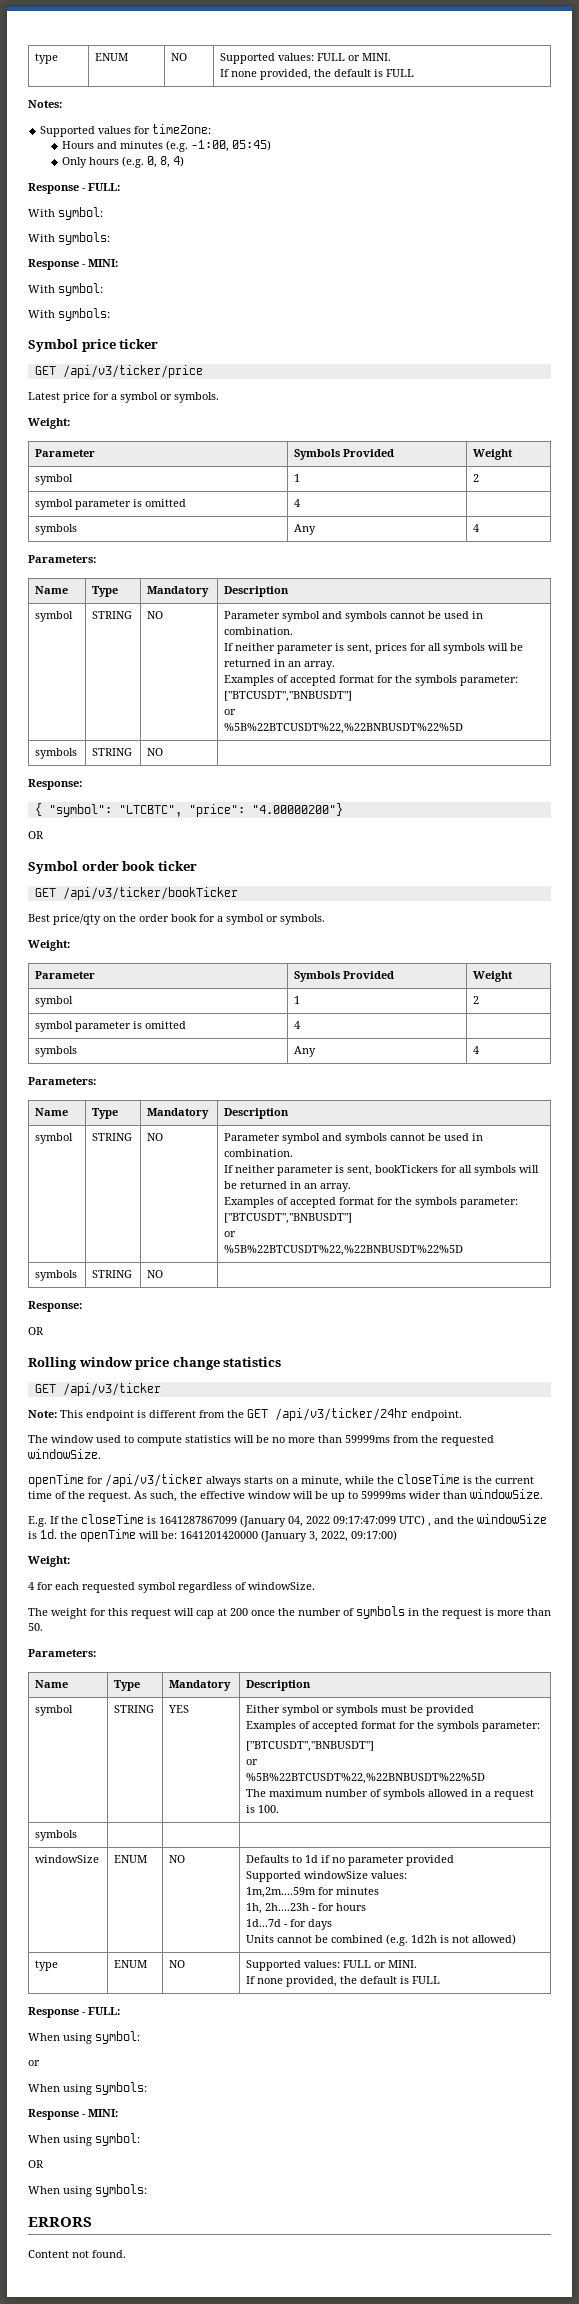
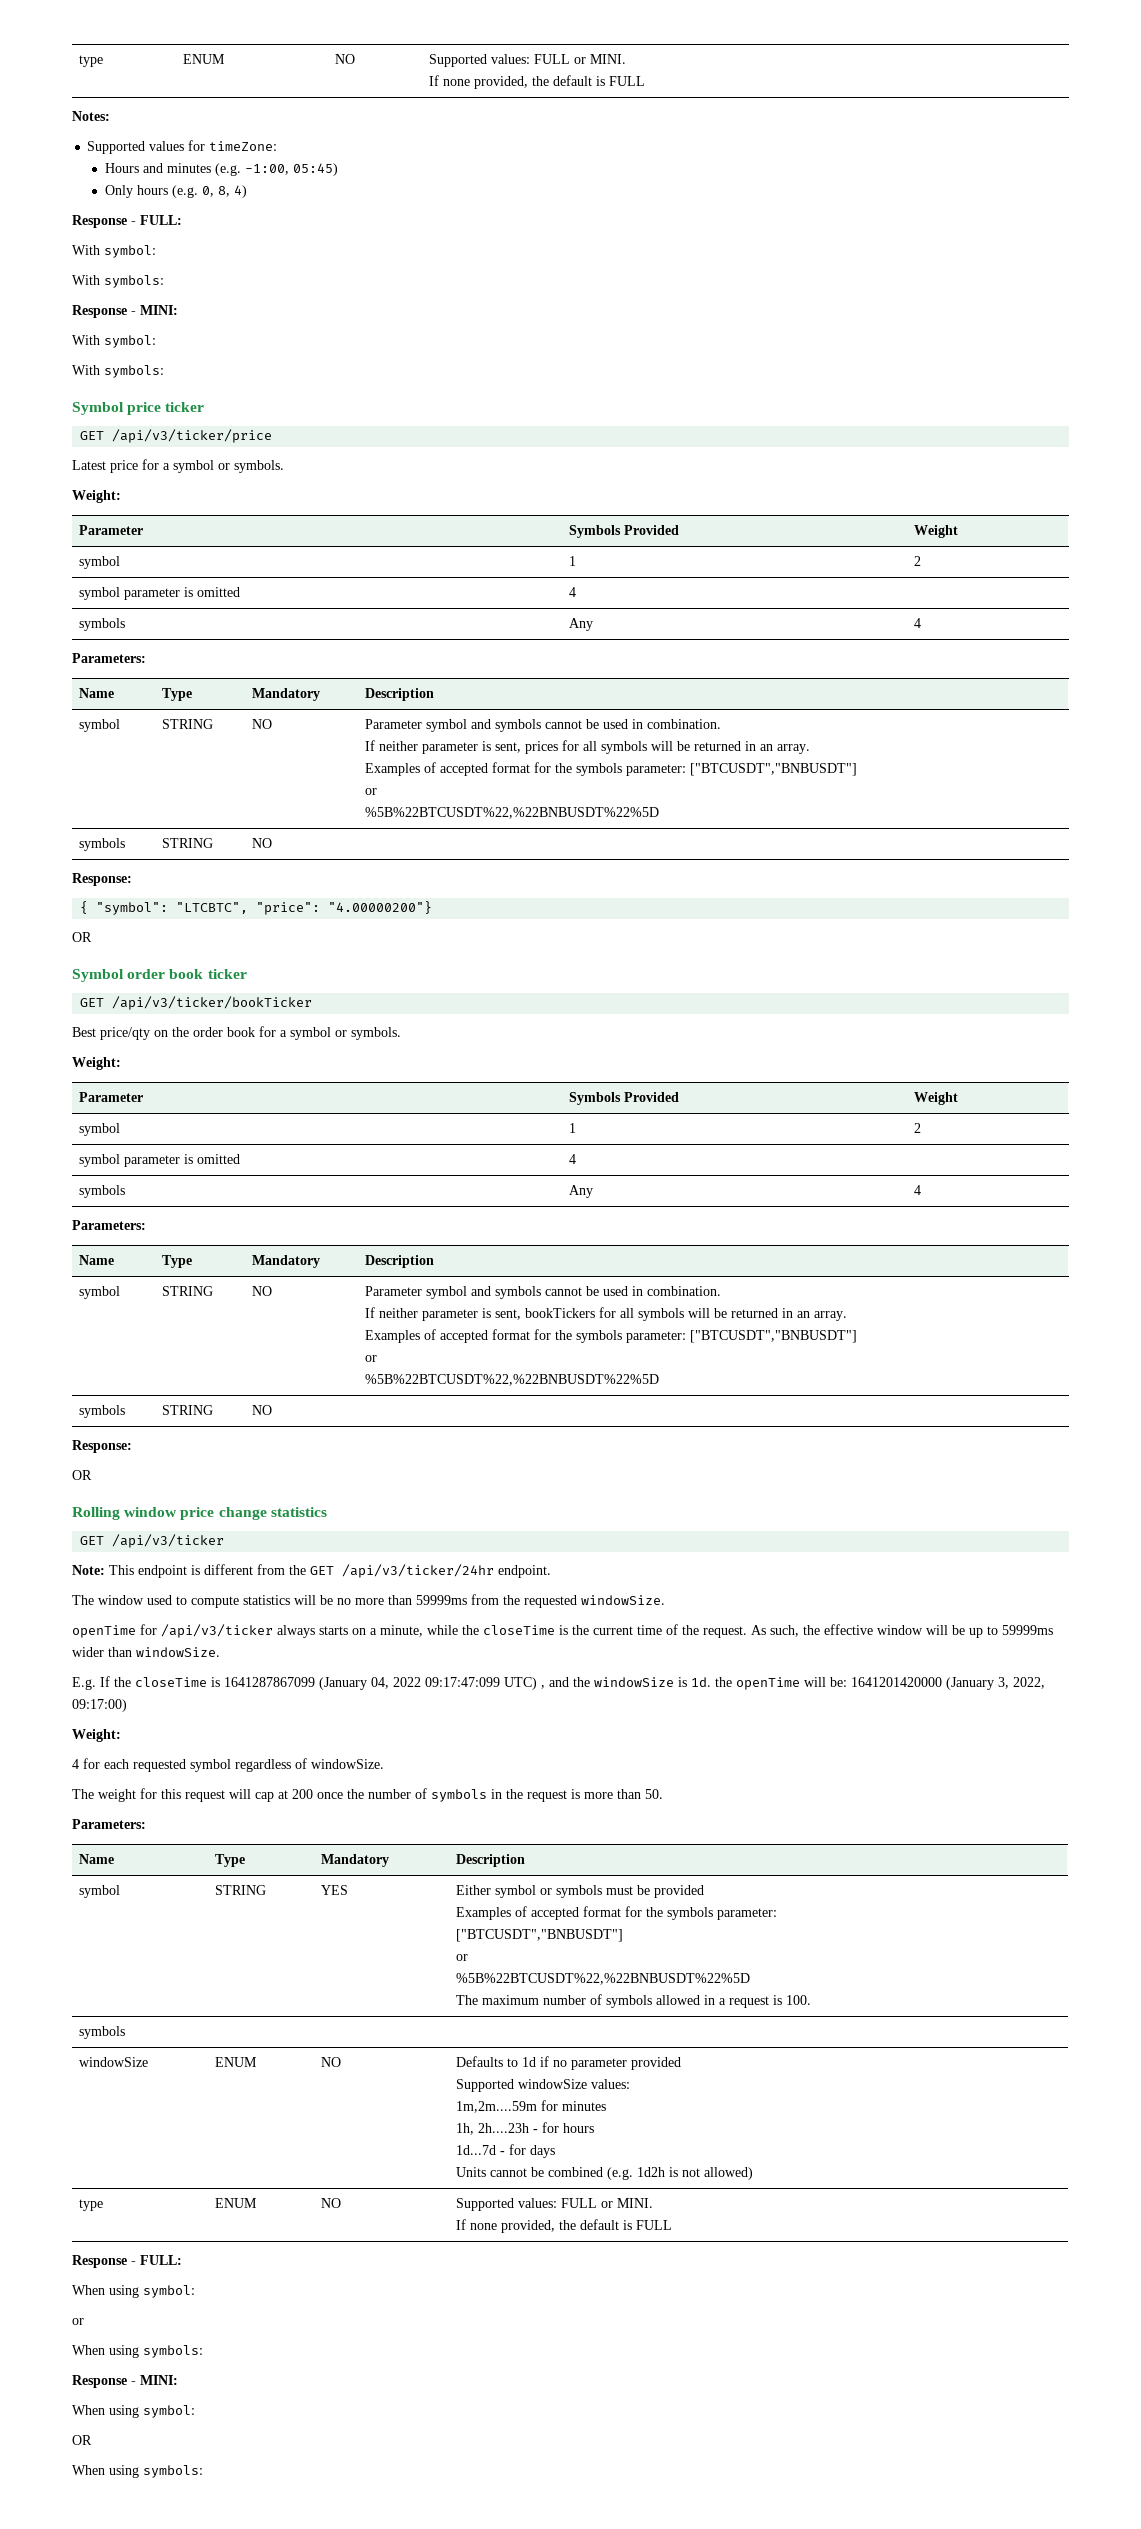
[28,2217,92,2227] [28,2250,126,2258] // ERRORS // Content not found. -> (203, 2471) none

